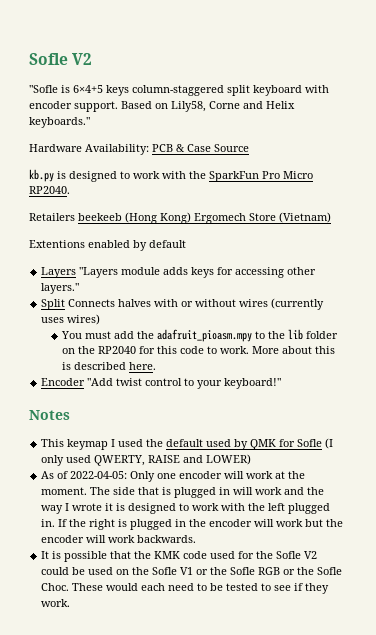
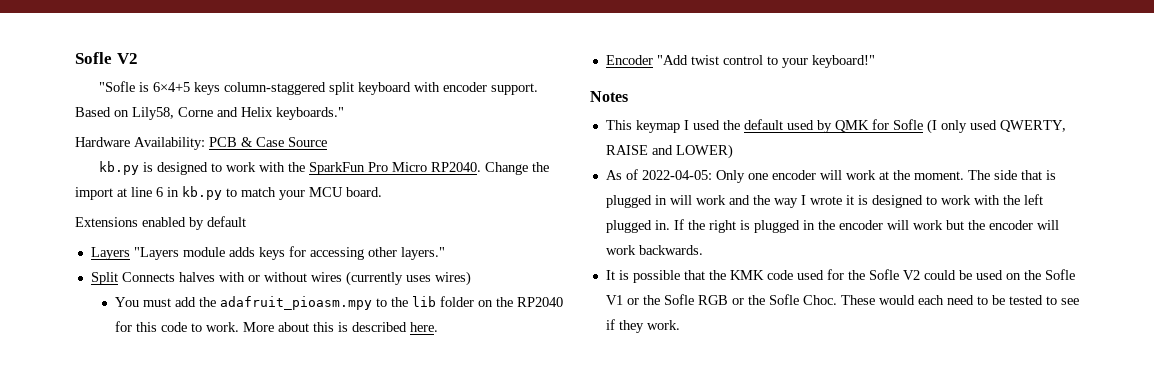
[29,212,331,224] [29,240,85,248] // Retailers beekeeb (Hong Kong) Ergomech Store (Vietnam) // Extentions -> [484,162,549,175] [75,186,382,200] [75,217,138,227] Change the import at line 6 in kb.py to match your MCU board. // Extensions

